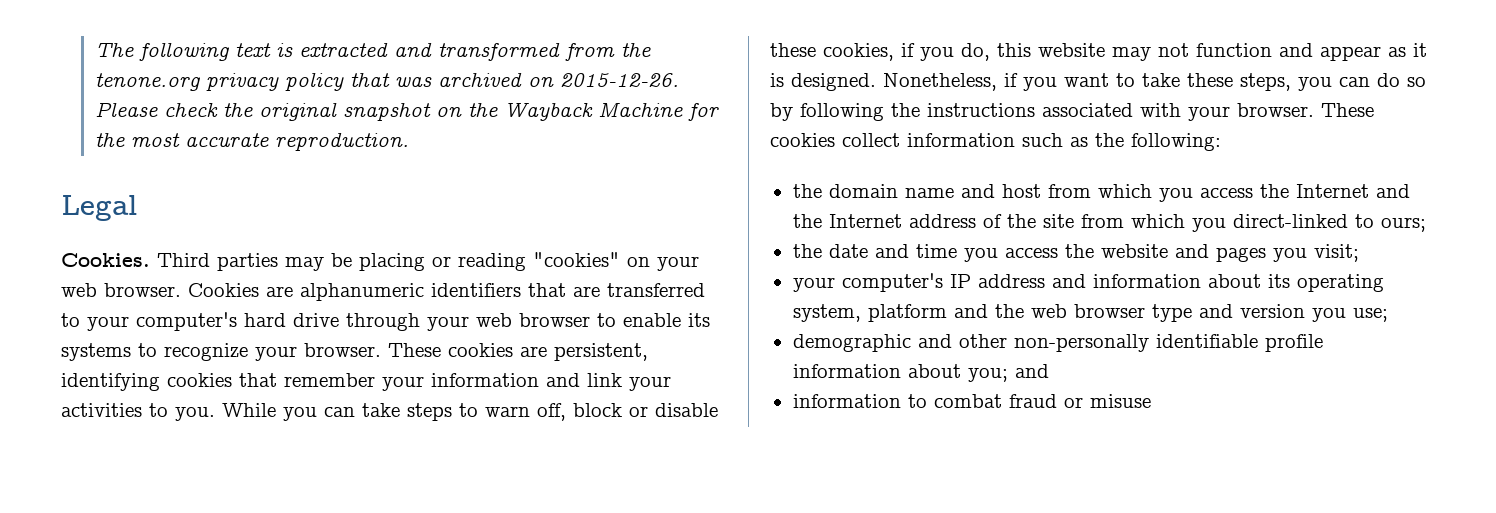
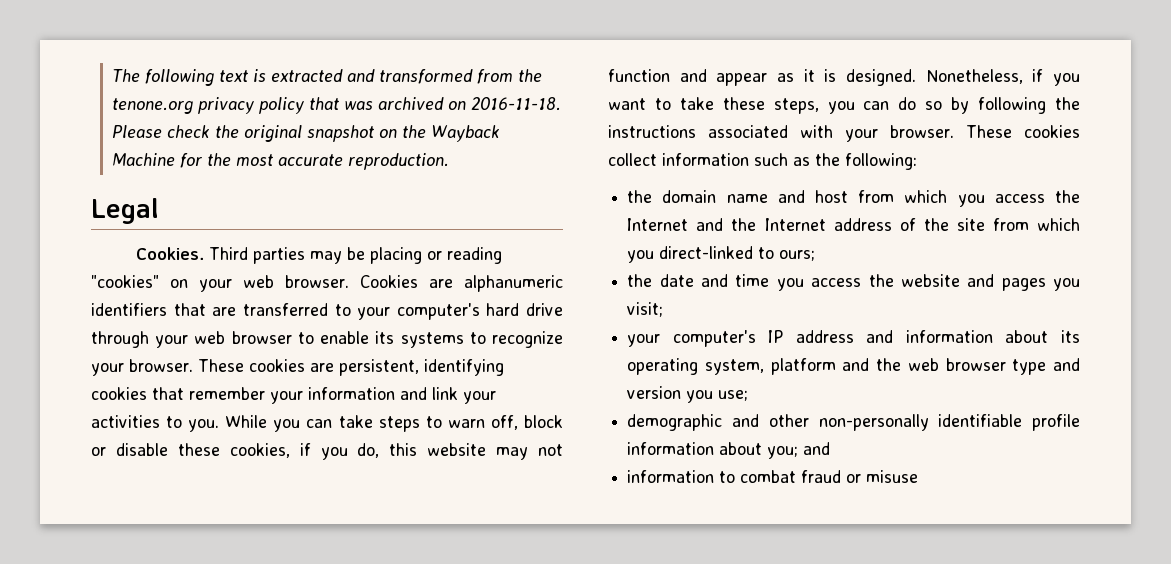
[559,73,679,87] 2015-12-26. -> [471,97,562,111] 2016-11-18.

